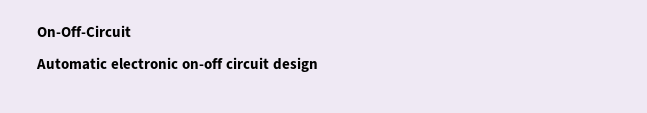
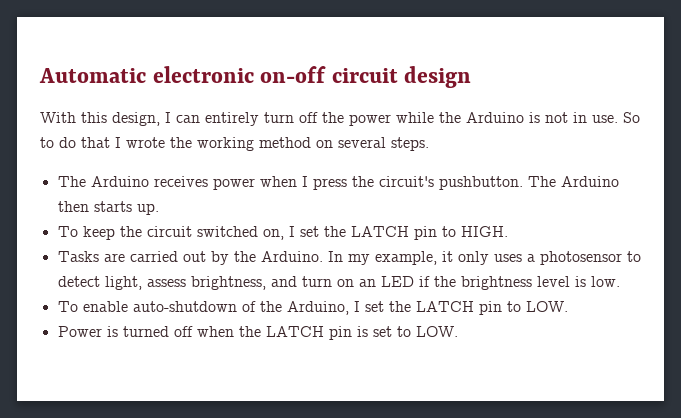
[37,25,131,37] On-Off-Circuit // -> (39, 75) none
(319, 64) none -> [40,112,640,126] [40,137,429,151] [57,176,619,190] [57,201,159,215] [57,226,508,240] [57,251,641,265] [57,276,620,290] [57,301,568,315] [57,326,458,340] // With this design, I can entirely turn off the power while the Arduino is not in use. So to do that I wrote the working method on several steps. // The Arduino receives power when I press the circuit's pushbutton. The Arduino then starts up. // To keep the circuit switched on, I set the LATCH pin to HIGH. // Tasks are carried out by the Arduino. In my example, it only uses a photosensor to detect light, assess brightness, and turn on an LED if the brightness level is low. // To enable auto-shutdown of the Arduino, I set the LATCH pin to LOW. // Power is turned off when the LATCH pin is set to LOW.

